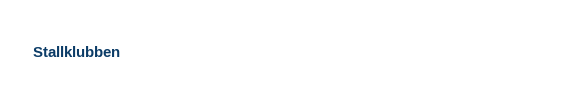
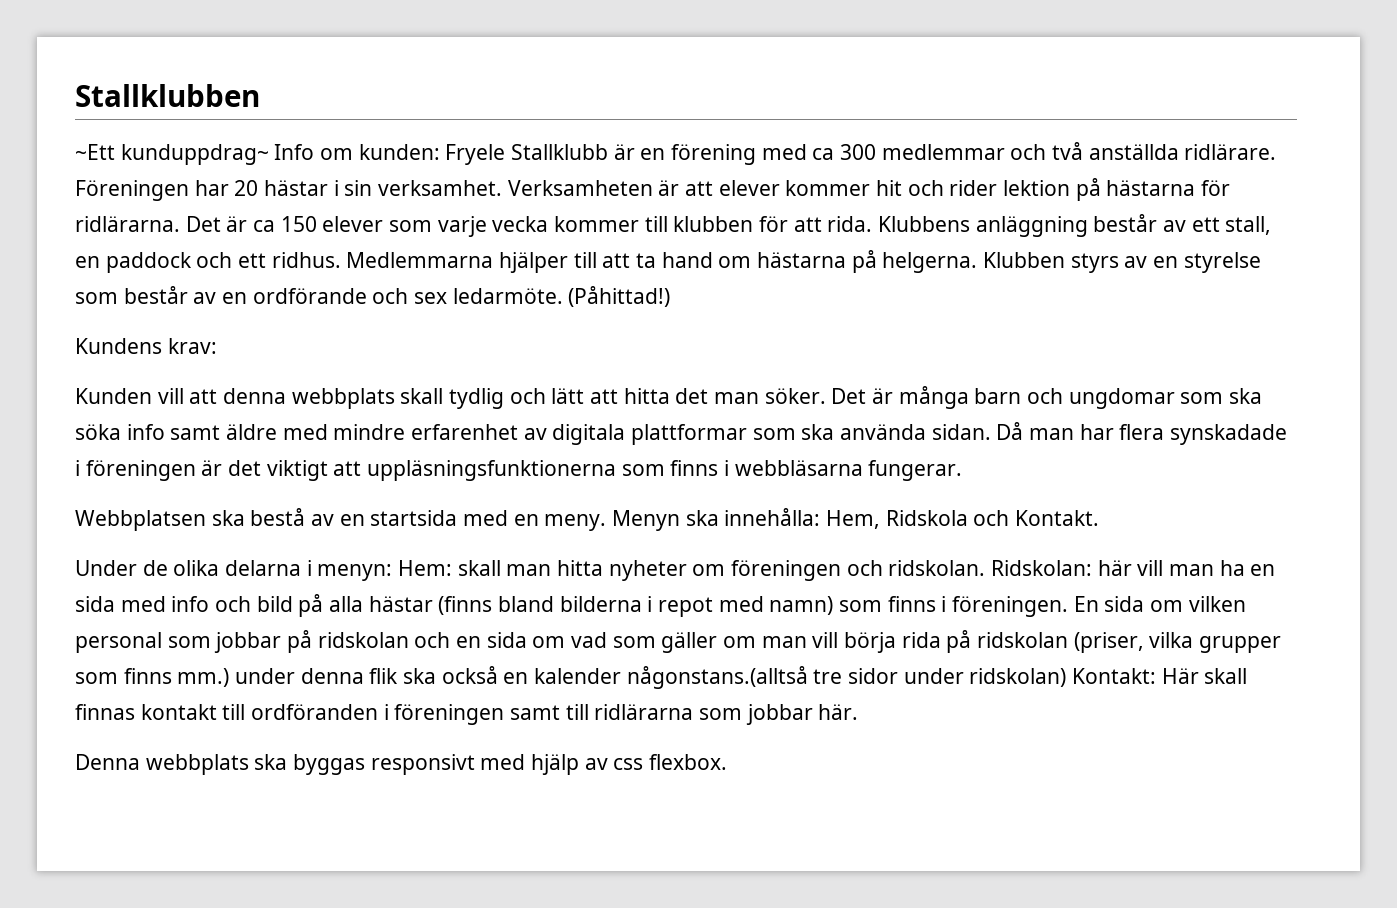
(120, 51) none -> [75,142,1277,165] [75,178,1231,201] [75,214,1272,237] [75,250,1261,273] [75,286,671,307] [75,338,217,354] [75,386,1263,409] [75,422,1288,445] [75,460,963,481] [75,508,1100,531] [75,560,1276,581] [75,594,1246,617] [75,630,1282,653] [75,666,1248,689] [75,704,859,725] [75,754,728,775] // ~Ett kunduppdrag~ Info om kunden: Fryele Stallklubb är en förening med ca 300 medlemmar och två anställda ridlärare. Föreningen har 20 hästar i sin verksamhet. Verksamheten är att elever kommer hit och rider lektion på hästarna för ridlärarna. Det är ca 150 elever som varje vecka kommer till klubben för att rida. Klubbens anläggning består av ett stall, en paddock och ett ridhus. Medlemmarna hjälper till att ta hand om hästarna på helgerna. Klubben styrs av en styrelse som består av en ordförande och sex ledarmöte. (Påhittad!) // Kundens krav: // Kunden vill att denna webbplats skall tydlig och lätt att hitta det man söker. Det är många barn och ungdomar som ska söka info samt äldre med mindre erfarenhet av digitala plattformar som ska använda sidan. Då man har flera synskadade i föreningen är det viktigt att uppläsningsfunktionerna som finns i webbläsarna fungerar. // Webbplatsen ska bestå av en startsida med en meny. Menyn ska innehålla: Hem, Ridskola och Kontakt. // Under de olika delarna i menyn: Hem: skall man hitta nyheter om föreningen och ridskolan. Ridskolan: här vill man ha en sida med info och bild på alla hästar (finns bland bilderna i repot med namn) som finns i föreningen. En sida om vilken personal som jobbar på ridskolan och en sida om vad som gäller om man vill börja rida på ridskolan (priser, vilka grupper som finns mm.) under denna flik ska också en kalender någonstans.(alltså tre sidor under ridskolan) Kontakt: Här skall finnas kontakt till ordföranden i föreningen samt till ridlärarna som jobbar här. // Denna webbplats ska byggas responsivt med hjälp av css flexbox.

